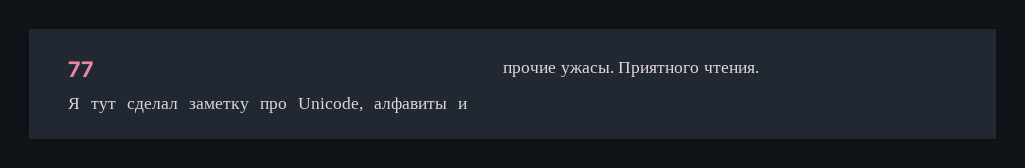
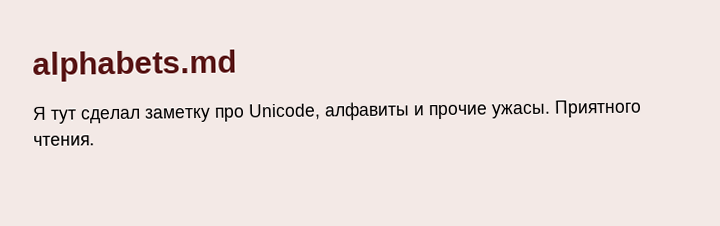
[68,61,94,77] 77 -> [32,49,237,82] alphabets.md

